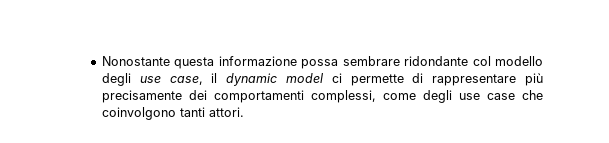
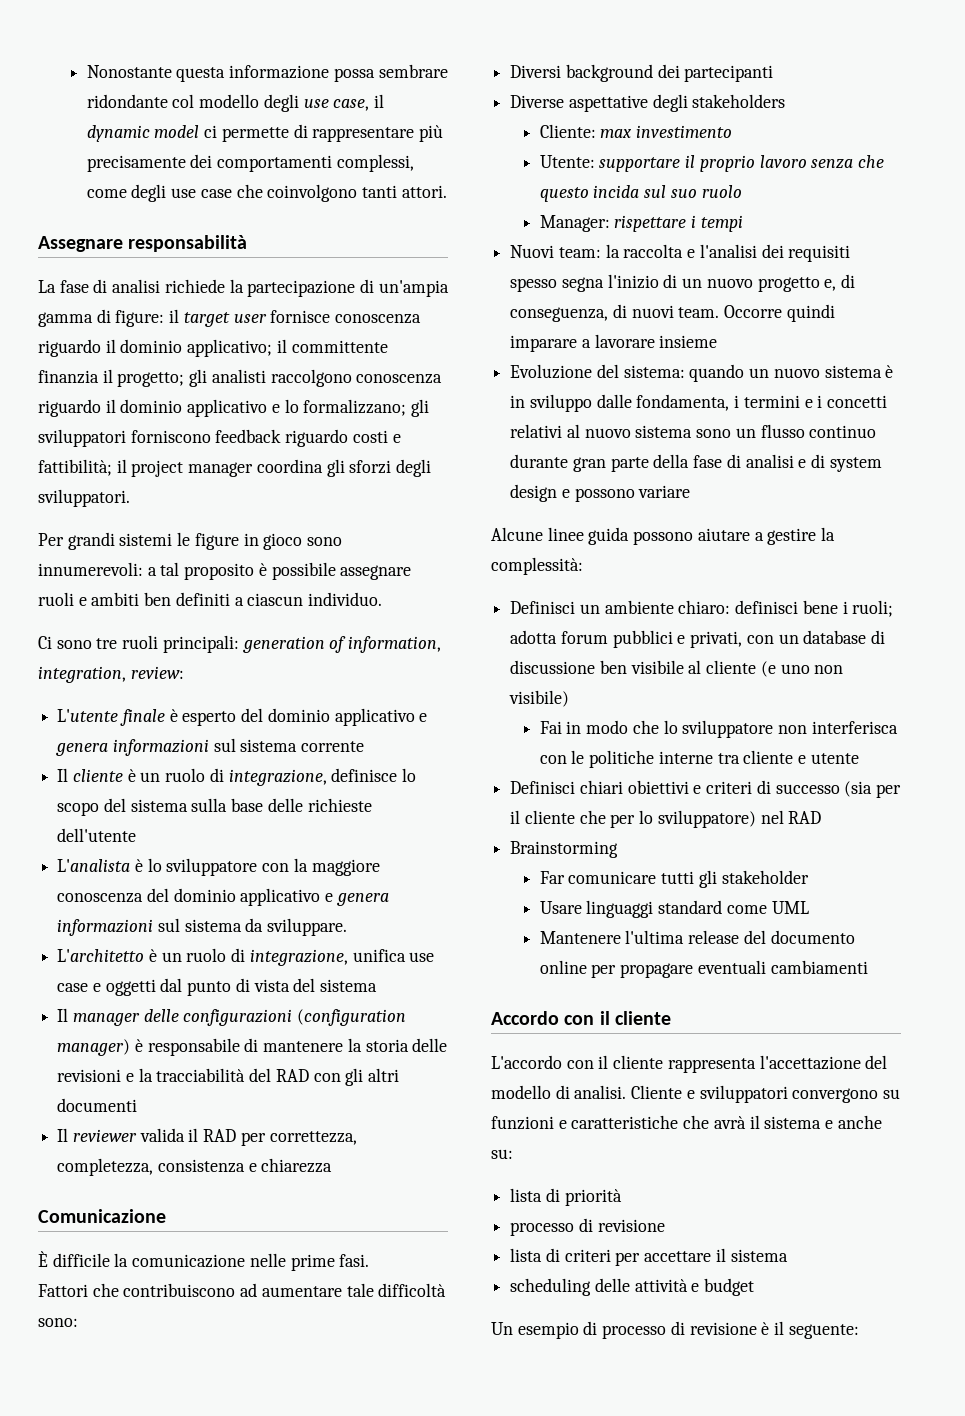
(245, 112) none -> [38,235,248,252] [38,279,449,297] [38,309,422,327] [38,339,388,357] [38,369,443,387] [38,399,430,417] [38,429,401,447] [38,459,432,477] [38,489,130,507] [38,532,343,550] [38,562,412,580] [38,592,383,606] [38,635,442,653] [38,666,184,683] [57,708,428,726] [56,738,365,756] [57,768,417,786] [57,798,372,816] [57,828,137,842] [57,858,380,876] [57,888,389,906] [57,918,348,936] [57,948,435,966] [57,978,378,996] [57,1008,407,1026] [57,1038,448,1056] [57,1068,400,1086] [57,1098,138,1112] [57,1128,357,1146] [57,1158,333,1176] [38,1209,166,1223] [38,1251,370,1271] [38,1283,447,1297] [38,1318,78,1327] [510,64,774,82] [510,94,786,112] [539,124,733,138] [539,155,885,172] [539,185,742,202] [539,215,743,232] [510,244,851,262] [510,274,856,292] [510,304,835,322] [510,334,718,352] [510,364,894,382] [510,394,888,412] [510,424,877,438] [510,454,882,472] [510,484,691,502] [491,527,836,545] [491,557,583,575] [510,600,894,617] [510,630,886,648] [510,660,844,677] [509,690,570,707] [539,720,898,738] [539,750,859,768] [510,780,902,798] [510,810,822,828] [510,841,619,858] [539,870,809,888] [539,900,809,918] [539,930,855,944] [539,960,868,978] [491,1011,672,1025] [491,1055,888,1073] [491,1085,901,1103] [491,1115,882,1130] [491,1149,513,1159] [510,1188,622,1206] [510,1218,665,1236] [510,1248,788,1266] [510,1278,755,1296] [491,1321,859,1339] // Assegnare responsabilità // La fase di analisi richiede la partecipazione di un'ampia gamma di figure: il target user fornisce conoscenza riguardo il dominio applicativo; il committente finanzia il progetto; gli analisti raccolgono conoscenza riguardo il dominio applicativo e lo formalizzano; gli sviluppatori forniscono feedback riguardo costi e fattibilità; il project manager coordina gli sforzi degli sviluppatori. // Per grandi sistemi le figure in gioco sono innumerevoli: a tal proposito è possibile assegnare ruoli e ambiti ben definiti a ciascun individuo. // Ci sono tre ruoli principali: generation of information, integration, review: // L'utente finale è esperto del dominio applicativo e genera informazioni sul sistema corrente // Il cliente è un ruolo di integrazione, definisce lo scopo del sistema sulla base delle richieste dell'utente // L'analista è lo sviluppatore con la maggiore conoscenza del dominio applicativo e genera informazioni sul sistema da sviluppare. // L'architetto è un ruolo di integrazione, unifica use case e oggetti dal punto di vista del sistema // Il manager delle configurazioni (configuration manager) è responsabile di mantenere la storia delle revisioni e la tracciabilità del RAD con gli altri documenti // Il reviewer valida il RAD per correttezza, completezza, consistenza e chiarezza // Comunicazione // È difficile la comunicazione nelle prime fasi. // Fattori che contribuiscono ad aumentare tale difficoltà sono: // Diversi background dei partecipanti // Diverse aspettative degli stakeholders // Cliente: max investimento // Utente: supportare il proprio lavoro senza che questo incida sul suo ruolo // Manager: rispettare i tempi // Nuovi team: la raccolta e l'analisi dei requisiti spesso segna l'inizio di un nuovo progetto e, di conseguenza, di nuovi team. Occorre quindi imparare a lavorare insieme // Evoluzione del sistema: quando un nuovo sistema è in sviluppo dalle fondamenta, i termini e i concetti relativi al nuovo sistema sono un flusso continuo durante gran parte della fase di analisi e di system design e possono variare // Alcune linee guida possono aiutare a gestire la complessità: // Definisci un ambiente chiaro: definisci bene i ruoli; adotta forum pubblici e privati, con un database di discussione ben visibile al cliente (e uno non visibile) // Fai in modo che lo sviluppatore non interferisca con le politiche interne tra cliente e utente // Definisci chiari obiettivi e criteri di successo (sia per il cliente che per lo sviluppatore) nel RAD // Brainstorming // Far comunicare tutti gli stakeholder // Usare linguaggi standard come UML // Mantenere l'ultima release del documento online per propagare eventuali cambiamenti // Accordo con il cliente // L'accordo con il cliente rappresenta l'accettazione del modello di analisi. Cliente e sviluppatori convergono su funzioni e caratteristiche che avrà il sistema e anche su: // lista di priorità // processo di revisione // lista di criteri per accettare il sistema // scheduling delle attività e budget // Un esempio di processo di revisione è il seguente:

